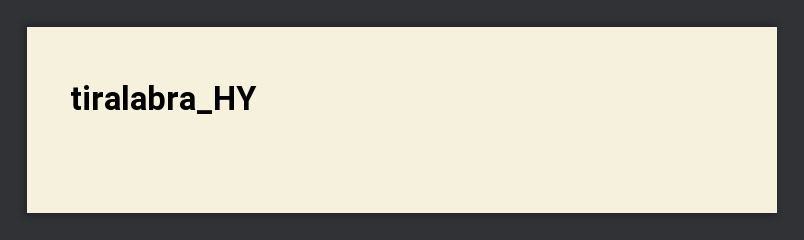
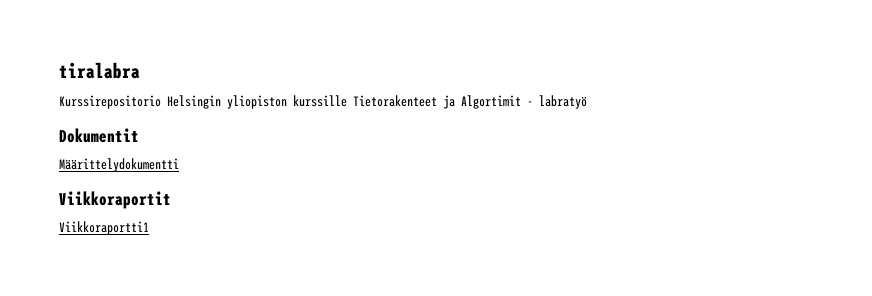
[70,85,257,114] tiralabra_HY -> [59,62,140,79] [59,95,587,109] [59,128,139,143] [59,158,179,172] [59,191,171,209] [59,221,149,235] tiralabra // Kurssirepositorio Helsingin yliopiston kurssille Tietorakenteet ja Algortimit - labratyö // Dokumentit // Määrittelydokumentti // Viikkoraportit // Viikkoraportti1

